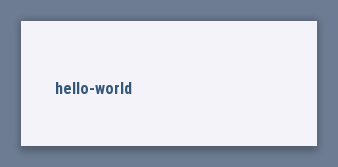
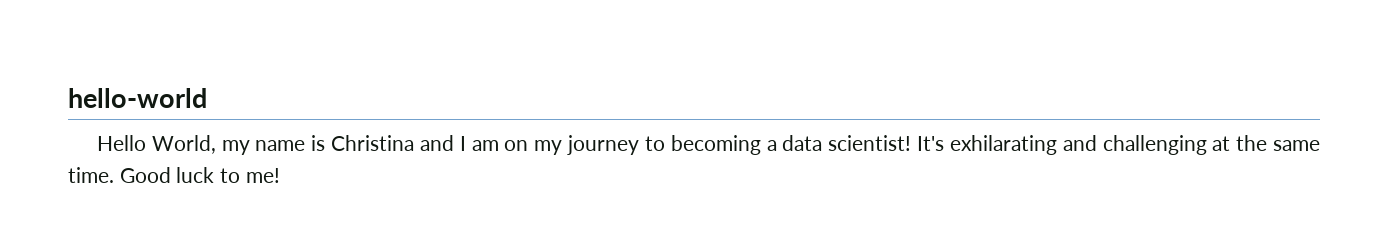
(132, 88) none -> [96,135,1320,155] [68,167,280,183] // Hello World, my name is Christina and I am on my journey to becoming a data scientist! It's exhilarating and challenging at the same time. Good luck to me!

